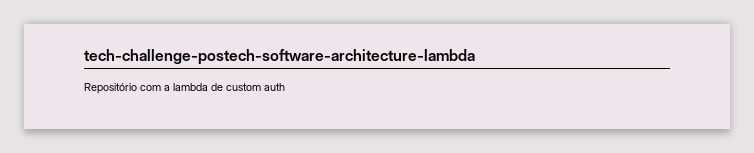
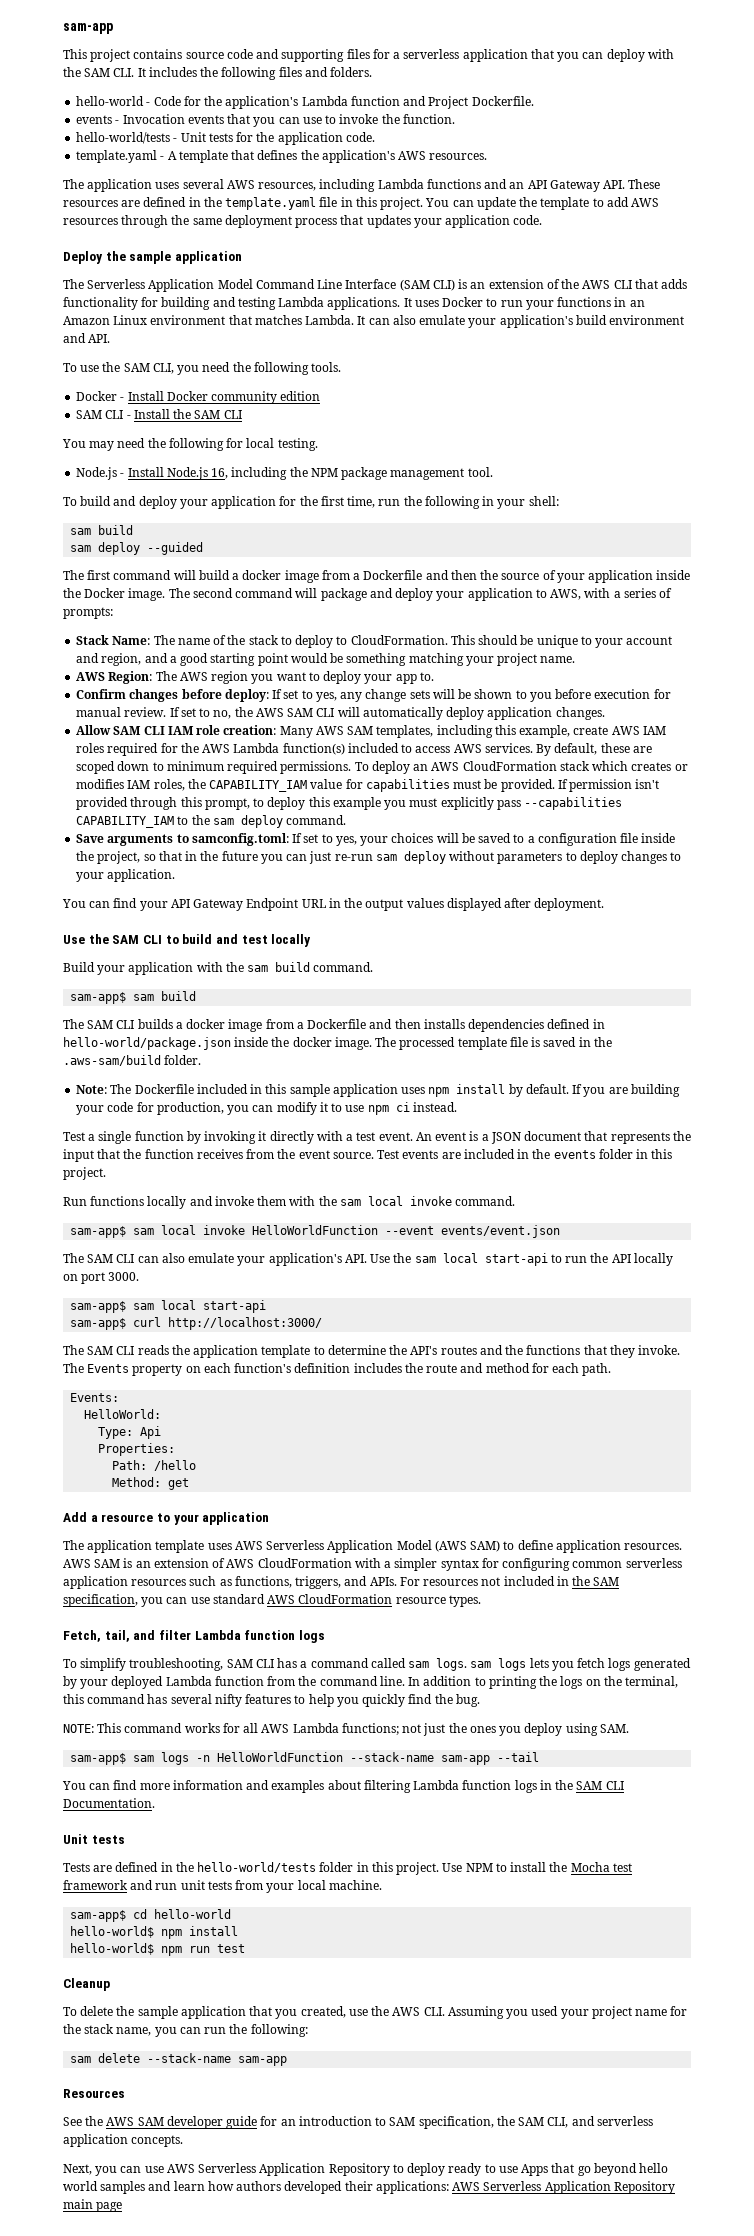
[84,49,475,65] [84,83,285,94] tech-challenge-postech-software-architecture-lambda // Repositório com a lambda de custom auth -> [63,23,113,34] [63,49,674,62] [63,67,373,80] [76,96,534,109] [76,114,455,127] [76,132,375,145] [76,150,488,163] [63,179,661,192] [63,197,660,210] [63,215,543,228] [63,251,242,264] [63,279,688,292] [63,297,645,310] [63,315,685,328] [63,333,111,343] [63,362,342,375] [76,391,321,404] [76,409,242,419] [62,438,318,451] [76,467,493,480] [63,496,559,509] [70,525,134,535] [70,542,204,555] [63,570,691,583] [63,588,673,601] [63,607,113,619] [76,635,673,648] [76,653,576,666] [76,671,434,684] [76,689,671,702] [76,707,605,720] [76,725,666,738] [76,743,652,756] [76,761,688,774] [76,779,660,792] [76,797,623,810] [76,815,347,828] [76,833,676,846] [76,851,682,864] [76,869,176,882] [62,898,605,911] [63,934,312,947] [63,962,374,975] [70,991,197,1004] [63,1019,605,1032] [63,1037,612,1050] [63,1055,202,1066] [76,1084,680,1097] [76,1102,457,1115] [63,1131,691,1144] [63,1149,673,1162] [63,1167,106,1180] [63,1196,516,1209] [70,1225,561,1238] [63,1253,673,1266] [63,1272,140,1284] [70,1300,267,1313] [70,1317,323,1330] [63,1345,681,1358] [63,1363,612,1376] [70,1393,120,1402] [84,1409,162,1419] [98,1426,162,1439] [98,1443,176,1456] [112,1460,197,1471] [112,1477,190,1490] [63,1512,270,1525] [63,1540,683,1553] [63,1558,682,1571] [63,1576,620,1589] [63,1594,481,1607] [63,1630,325,1643] [63,1658,691,1671] [63,1676,679,1689] [63,1694,480,1707] [63,1723,629,1736] [70,1752,540,1765] [62,1780,624,1793] [63,1798,155,1808] [63,1834,125,1844] [63,1862,632,1875] [63,1880,382,1893] [70,1909,232,1922] [70,1926,239,1939] [70,1943,246,1956] [63,1978,110,1991] [63,2006,688,2019] [63,2024,308,2037] [70,2053,288,2066] [63,2089,125,2098] [63,2116,653,2129] [63,2134,184,2147] [63,2163,669,2176] [63,2181,675,2194] [63,2199,123,2212] sam-app // This project contains source code and supporting files for a serverless application that you can deploy with the SAM CLI. It includes the following files and folders. // hello-world - Code for the application's Lambda function and Project Dockerfile. // events - Invocation events that you can use to invoke the function. // hello-world/tests - Unit tests for the application code. // template.yaml - A template that defines the application's AWS resources. // The application uses several AWS resources, including Lambda functions and an API Gateway API. These resources are defined in the template.yaml file in this project. You can update the template to add AWS resources through the same deployment process that updates your application code. // Deploy the sample application // The Serverless Application Model Command Line Interface (SAM CLI) is an extension of the AWS CLI that adds functionality for building and testing Lambda applications. It uses Docker to run your functions in an Amazon Linux environment that matches Lambda. It can also emulate your application's build environment and API. // To use the SAM CLI, you need the following tools. // Docker - Install Docker community edition // SAM CLI - Install the SAM CLI // You may need the following for local testing. // Node.js - Install Node.js 16, including the NPM package management tool. // To build and deploy your application for the first time, run the following in your shell: // sam build // sam deploy --guided // The first command will build a docker image from a Dockerfile and then the source of your application inside the Docker image. The second command will package and deploy your application to AWS, with a series of prompts: // Stack Name: The name of the stack to deploy to CloudFormation. This should be unique to your account and region, and a good starting point would be something matching your project name. // AWS Region: The AWS region you want to deploy your app to. // Confirm changes before deploy: If set to yes, any change sets will be shown to you before execution for manual review. If set to no, the AWS SAM CLI will automatically deploy application changes. // Allow SAM CLI IAM role creation: Many AWS SAM templates, including this example, create AWS IAM roles required for the AWS Lambda function(s) included to access AWS services. By default, these are scoped down to minimum required permissions. To deploy an AWS CloudFormation stack which creates or modifies IAM roles, the CAPABILITY_IAM value for capabilities must be provided. If permission isn't provided through this prompt, to deploy this example you must explicitly pass --capabilities CAPABILITY_IAM to the sam deploy command. // Save arguments to samconfig.toml: If set to yes, your choices will be saved to a configuration file inside the project, so that in the future you can just re-run sam deploy without parameters to deploy changes to your application. // You can find your API Gateway Endpoint URL in the output values displayed after deployment. // Use the SAM CLI to build and test locally // Build your application with the sam build command. // sam-app$ sam build // The SAM CLI builds a docker image from a Dockerfile and then installs dependencies defined in hello-world/package.json inside the docker image. The processed template file is saved in the .aws-sam/build folder. // Note: The Dockerfile included in this sample application uses npm install by default. If you are building your code for production, you can modify it to use npm ci instead. // Test a single function by invoking it directly with a test event. An event is a JSON document that represents the input that the function receives from the event source. Test events are included in the events folder in this project. // Run functions locally and invoke them with the sam local invoke command. // sam-app$ sam local invoke HelloWorldFunction --event events/event.json // The SAM CLI can also emulate your application's API. Use the sam local start-api to run the API locally on port 3000. // sam-app$ sam local start-api // sam-app$ curl http://localhost:3000/ // The SAM CLI reads the application template to determine the API's routes and the functions that they invoke. The Events property on each function's definition includes the route and method for each path. // Events: // HelloWorld: // Type: Api // Properties: // Path: /hello // Method: get // Add a resource to your application // The application template uses AWS Serverless Application Model (AWS SAM) to define application resources. AWS SAM is an extension of AWS CloudFormation with a simpler syntax for configuring common serverless application resources such as functions, triggers, and APIs. For resources not included in the SAM specification, you can use standard AWS CloudFormation resource types. // Fetch, tail, and filter Lambda function logs // To simplify troubleshooting, SAM CLI has a command called sam logs. sam logs lets you fetch logs generated by your deployed Lambda function from the command line. In addition to printing the logs on the terminal, this command has several nifty features to help you quickly find the bug. // NOTE: This command works for all AWS Lambda functions; not just the ones you deploy using SAM. // sam-app$ sam logs -n HelloWorldFunction --stack-name sam-app --tail // You can find more information and examples about filtering Lambda function logs in the SAM CLI Documentation. // Unit tests // Tests are defined in the hello-world/tests folder in this project. Use NPM to install the Mocha test framework and run unit tests from your local machine. // sam-app$ cd hello-world // hello-world$ npm install // hello-world$ npm run test // Cleanup // To delete the sample application that you created, use the AWS CLI. Assuming you used your project name for the stack name, you can run the following: // sam delete --stack-name sam-app // Resources // See the AWS SAM developer guide for an introduction to SAM specification, the SAM CLI, and serverless application concepts. // Next, you can use AWS Serverless Application Repository to deploy ready to use Apps that go beyond hello world samples and learn how authors developed their applications: AWS Serverless Application Repository main page

